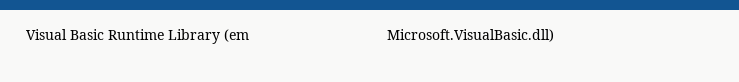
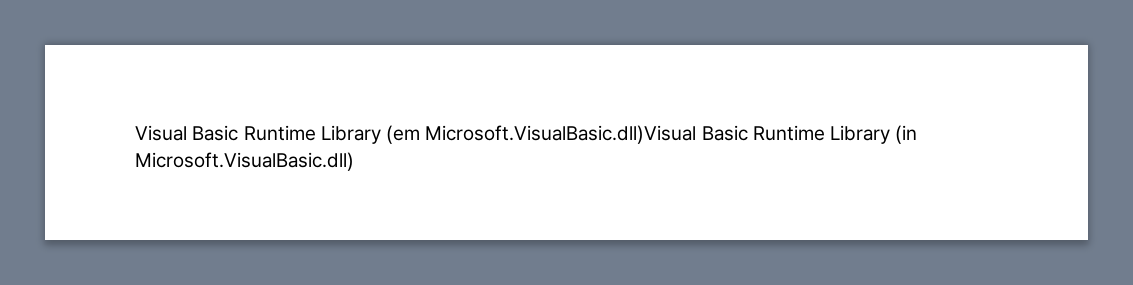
(249, 35) none -> [425,125,918,144] Microsoft.VisualBasic.dll)Visual Basic Runtime Library (in

